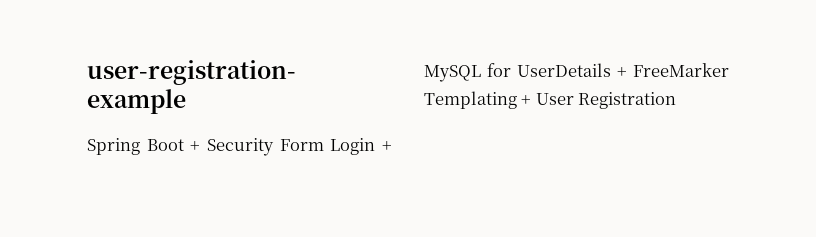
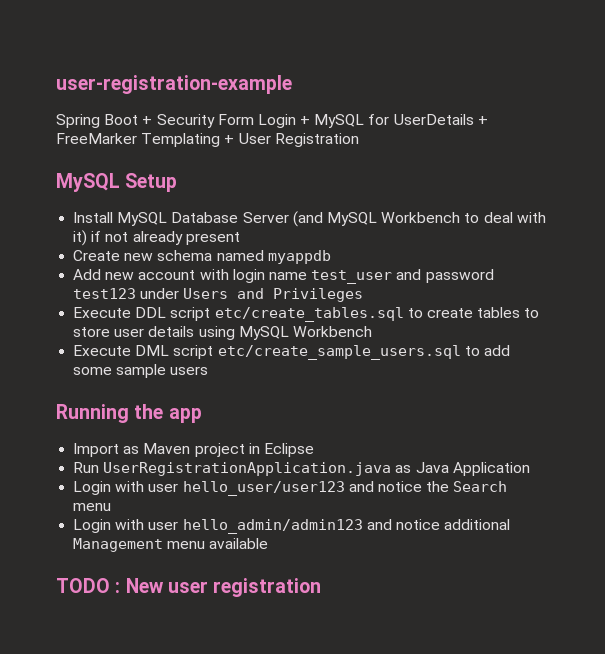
(677, 100) none -> [56,173,178,192] [73,211,546,227] [73,230,240,246] [73,250,331,264] [73,269,494,284] [73,288,364,302] [73,307,540,322] [73,326,372,340] [73,345,510,360] [73,364,209,378] [56,404,202,423] [73,443,314,457] [73,462,530,476] [73,481,508,496] [73,503,112,511] [73,519,511,534] [73,538,269,552] [56,578,322,597] // MySQL Setup // Install MySQL Database Server (and MySQL Workbench to deal with it) if not already present // Create new schema named myappdb // Add new account with login name test_user and password test123 under Users and Privileges // Execute DDL script etc/create_tables.sql to create tables to store user details using MySQL Workbench // Execute DML script etc/create_sample_users.sql to add some sample users // Running the app // Import as Maven project in Eclipse // Run UserRegistrationApplication.java as Java Application // Login with user hello_user/user123 and notice the Search menu // Login with user hello_admin/admin123 and notice additional Management menu available // TODO : New user registration

